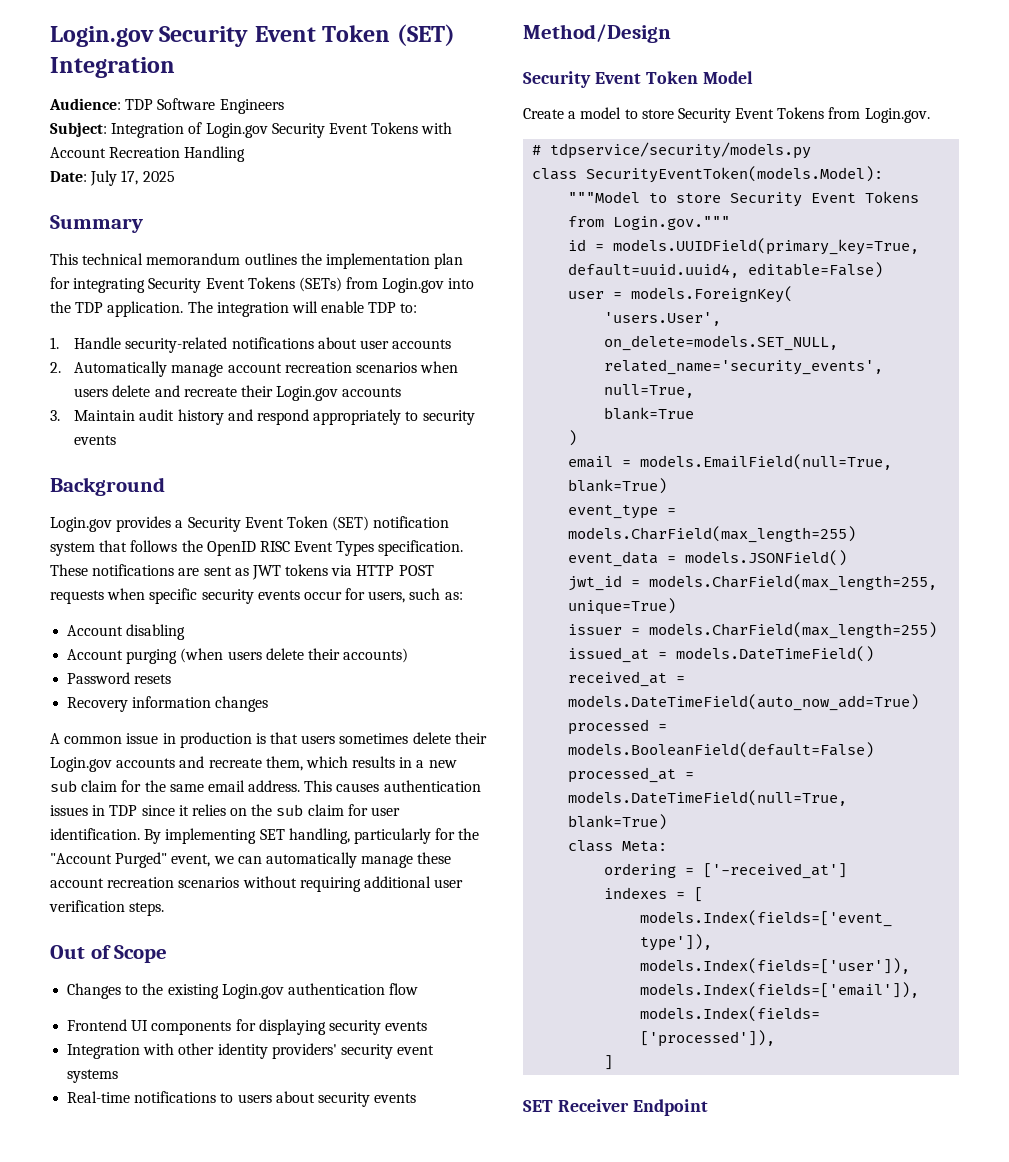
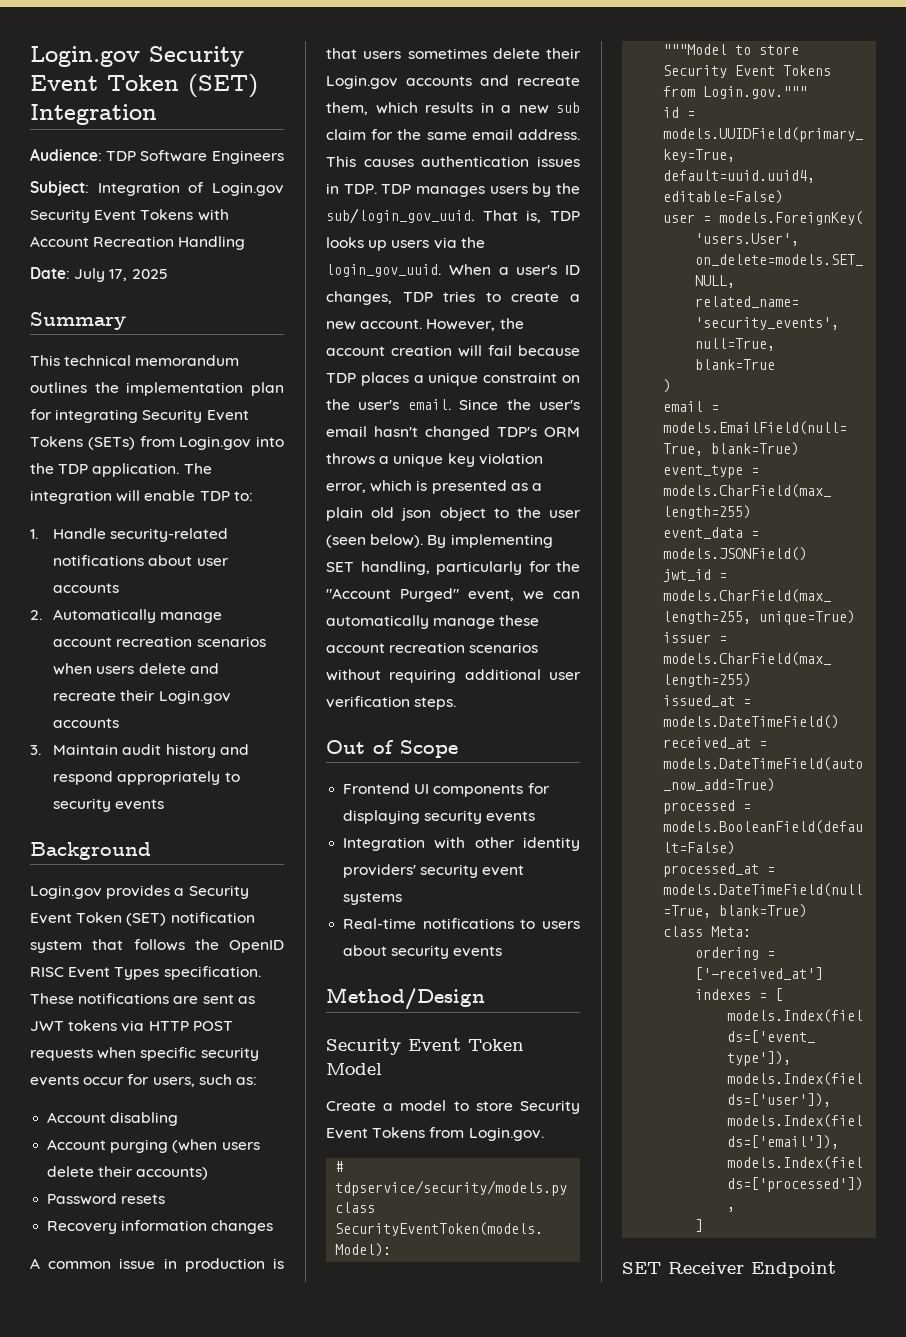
[109,804,401,816] [50,828,140,840] TDP since it relies on the sub claim for user identification. -> [343,183,580,197] [326,209,580,223] [326,237,485,251] [326,264,580,277] [326,291,580,305] [326,318,524,331] [326,345,580,357] [326,372,580,386] [326,399,580,410] [326,426,580,440] [326,453,543,467] [326,480,542,494] [326,507,581,521] [326,534,424,548] TDP. TDP manages users by the sub/login_gov_uuid. That is, TDP looks up users via the login_gov_uuid. When a user's ID changes, TDP tries to create a new account. However, the account creation will fail because TDP places a unique constraint on the user's email. Since the user's email hasn't changed TDP's ORM throws a unique key violation error, which is presented as a plain old json object to the user (seen below).
[67,983,419,999] // Changes to the existing Login.gov authentication flow -> (458, 749) none

